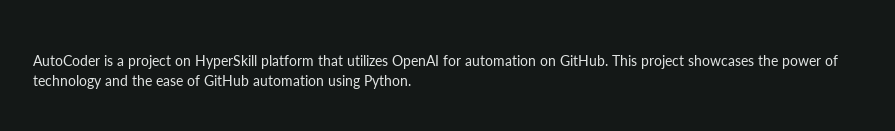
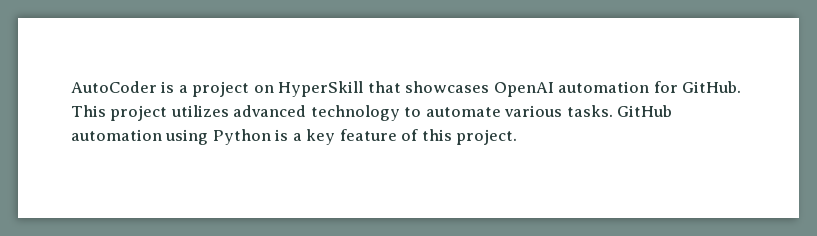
[261,55,838,69] [33,75,411,89] platform that utilizes OpenAI for automation on GitHub. This project showcases the power of technology and the ease of GitHub automation using Python. -> [367,81,742,97] [71,105,673,121] [71,129,518,145] that showcases OpenAI automation for GitHub. This project utilizes advanced technology to automate various tasks. GitHub automation using Python is a key feature of this project.

